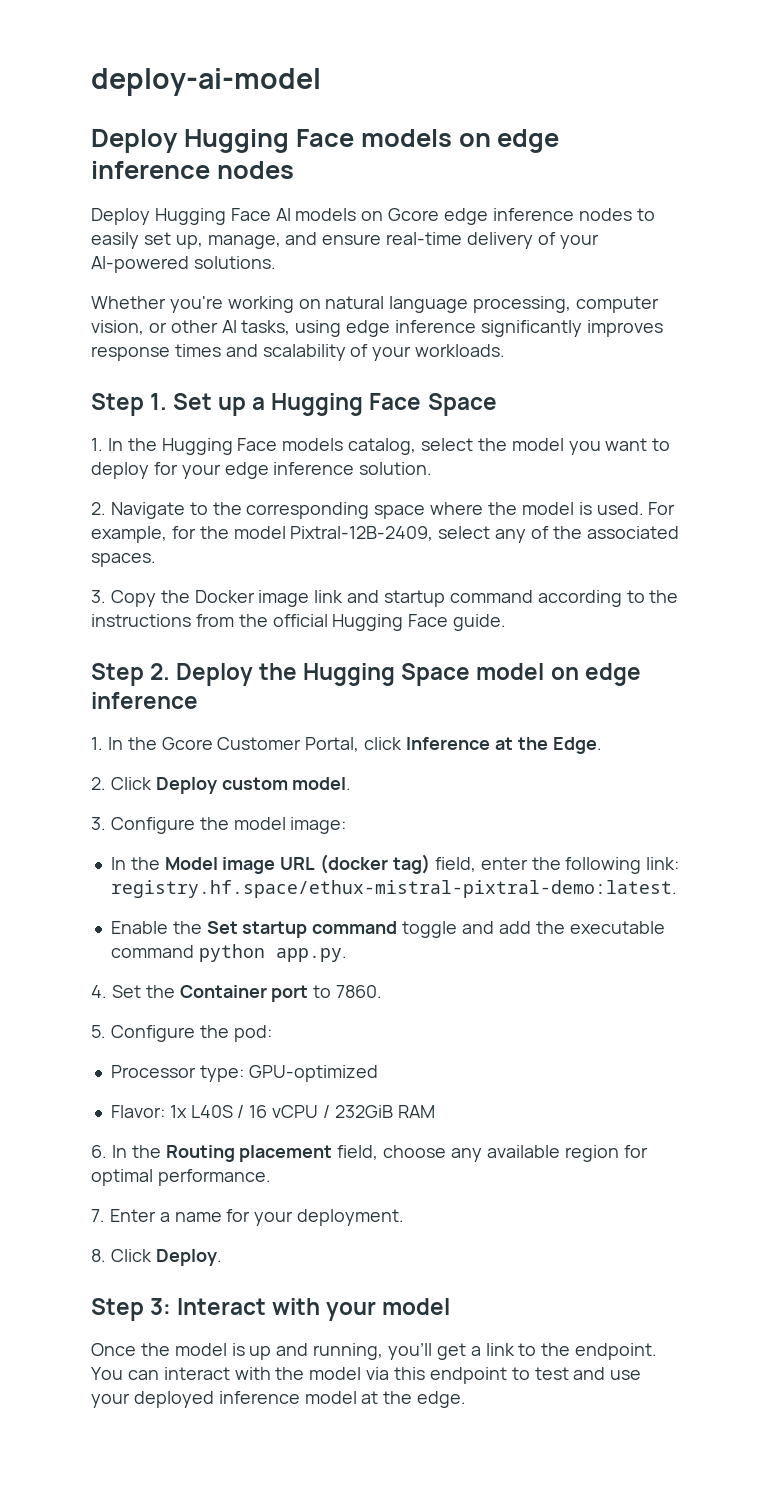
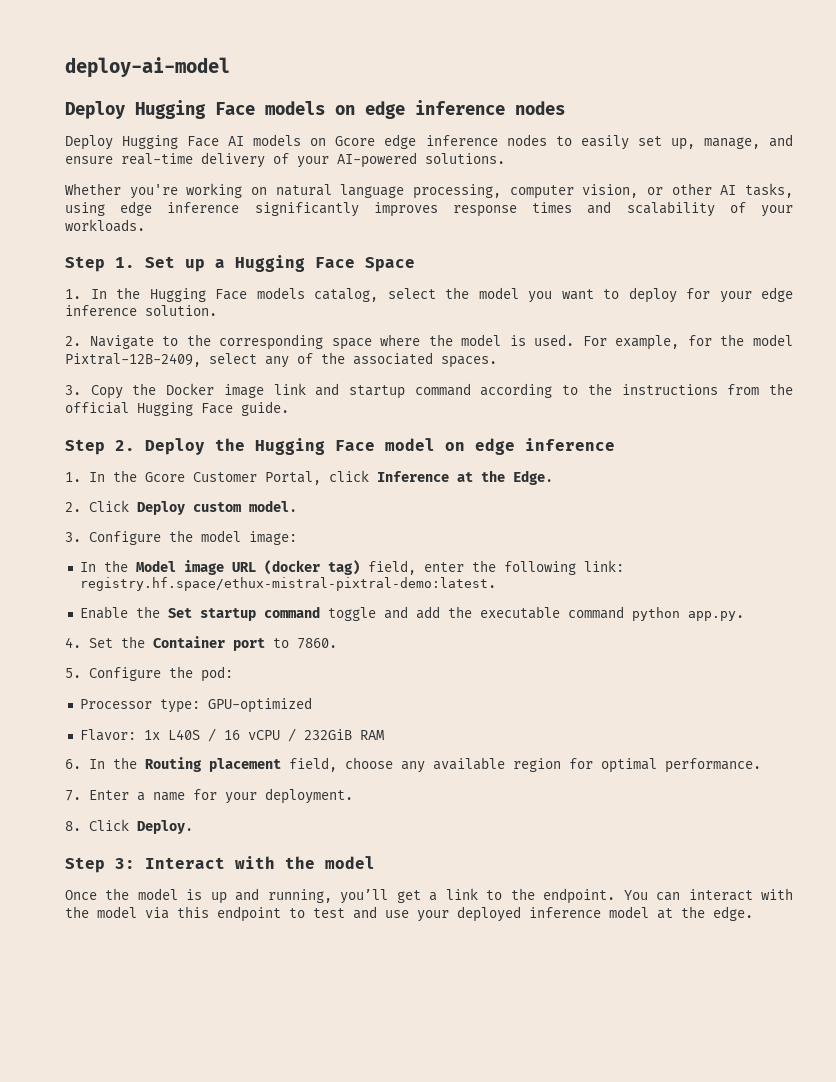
[401,663,471,686] Space -> [335,440,375,451] Face
[326,1301,377,1321] your -> [285,856,315,869] the

